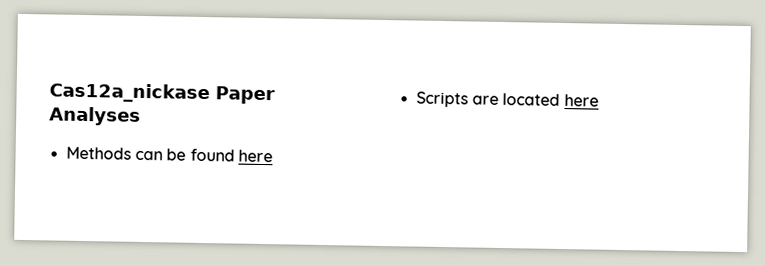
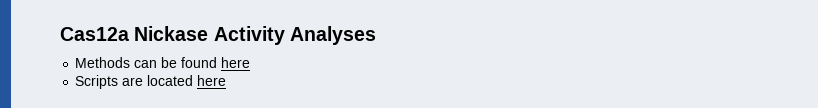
[49,82,275,105] Cas12a_nickase Paper -> [60,26,285,45] Cas12a Nickase Activity

